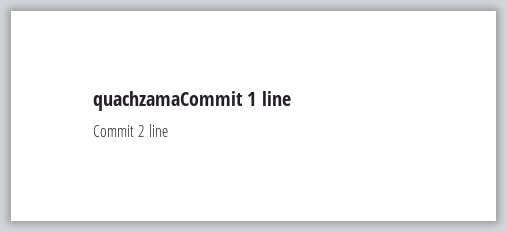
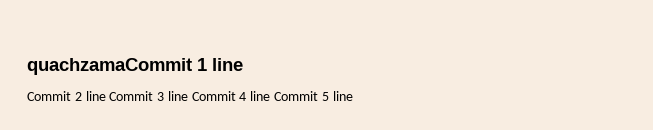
(168, 130) none -> [109,91,353,101] Commit 3 line Commit 4 line Commit 5 line

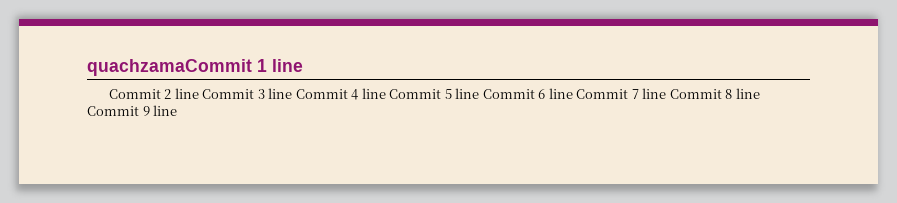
(353, 96) none -> [482,88,760,99] [87,105,178,116] Commit 6 line Commit 7 line Commit 8 line Commit 9 line

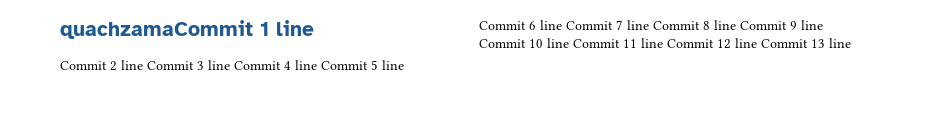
(178, 110) none -> [479,38,851,49] Commit 10 line Commit 11 line Commit 12 line Commit 13 line

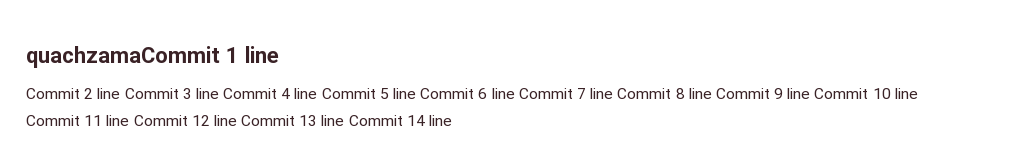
(851, 43) none -> [348,115,453,126] Commit 14 line

